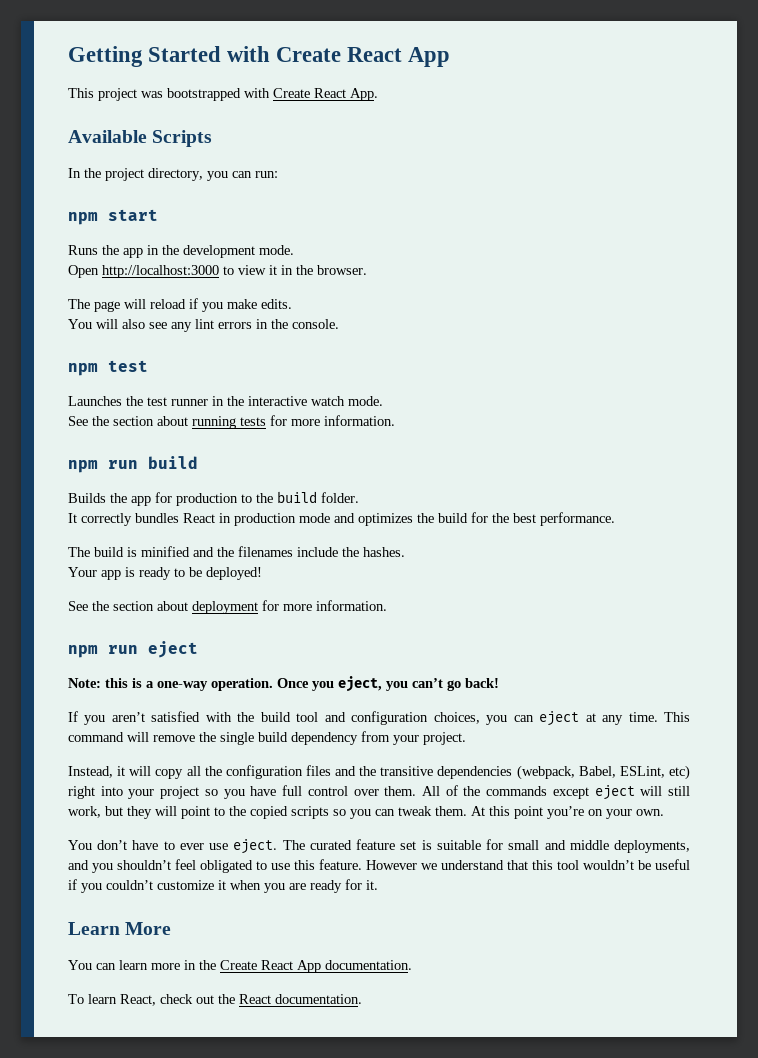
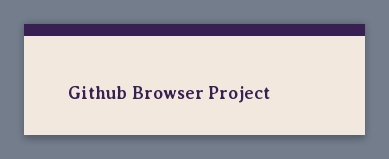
[68,46,451,67] [68,88,378,101] [68,130,213,147] [68,168,278,181] [68,209,158,225] [68,245,294,258] [68,265,367,278] [68,298,292,312] [68,319,339,332] [68,360,148,376] [68,396,383,406] [68,415,395,429] [68,456,198,473] [68,491,359,506] [68,512,615,526] [68,546,405,557] [68,567,262,580] [68,600,387,614] [68,641,198,658] [68,676,499,692] [68,711,691,726] [68,731,466,745] [68,765,690,780] [68,785,690,800] [68,806,664,819] [68,839,691,854] [68,859,690,873] [68,879,378,893] [68,922,172,935] [68,960,412,973] [68,994,362,1006] Getting Started with Create React App // This project was bootstrapped with Create React App. // Available Scripts // In the project directory, you can run: // npm start // Runs the app in the development mode. // Open http://localhost:3000 to view it in the browser. // The page will reload if you make edits. // You will also see any lint errors in the console. // npm test // Launches the test runner in the interactive watch mode. // See the section about running tests for more information. // npm run build // Builds the app for production to the build folder. // It correctly bundles React in production mode and optimizes the build for the best performance. // The build is minified and the filenames include the hashes. // Your app is ready to be deployed! // See the section about deployment for more information. // npm run eject // Note: this is a one-way operation. Once you eject, you can’t go back! // If you aren’t satisfied with the build tool and configuration choices, you can eject at any time. This command will remove the single build dependency from your project. // Instead, it will copy all the configuration files and the transitive dependencies (webpack, Babel, ESLint, etc) right into your project so you have full control over them. All of the commands except eject will still work, but they will point to the copied scripts so you can tweak them. At this point you’re on your own. // You don’t have to ever use eject. The curated feature set is suitable for small and middle deployments, and you shouldn’t feel obligated to use this feature. However we understand that this tool wouldn’t be useful if you couldn’t customize it when you are ready for it. // Learn More // You can learn more in the Create React App documentation. // To learn React, check out the React documentation. -> [68,86,271,103] Github Browser Project

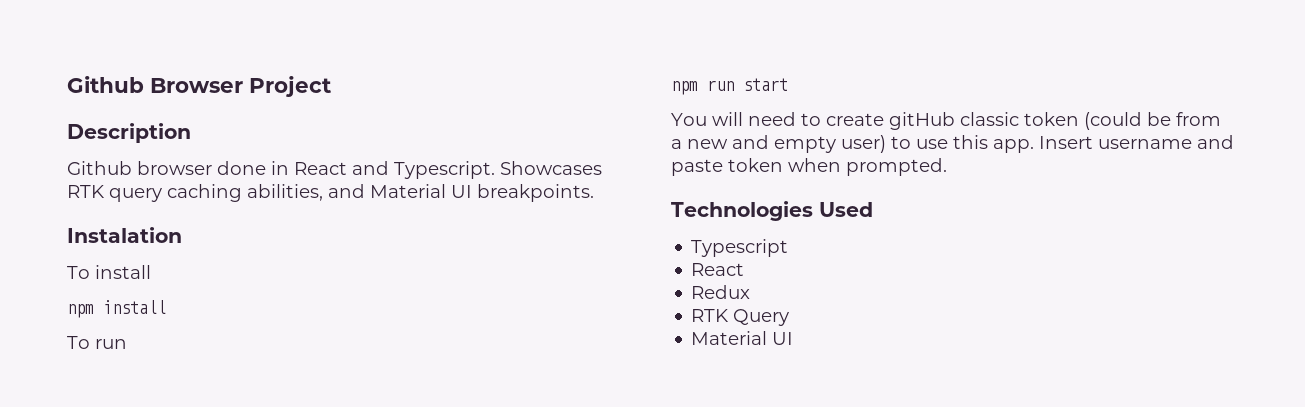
(271, 94) none -> [67,123,191,143] [67,161,602,179] [67,184,594,202] [67,227,182,243] [67,265,151,279] [67,300,166,318] [67,336,127,349] [671,78,788,95] [671,112,1221,130] [671,135,1234,153] [671,158,947,176] [671,201,873,221] [691,239,789,257] [691,263,745,276] [691,285,751,299] [691,309,790,326] [691,331,794,345] // Description // Github browser done in React and Typescript. Showcases RTK query caching abilities, and Material UI breakpoints. // Instalation // To install // npm install // To run // npm run start // You will need to create gitHub classic token (could be from a new and empty user) to use this app. Insert username and paste token when prompted. // Technologies Used // Typescript // React // Redux // RTK Query // Material UI

